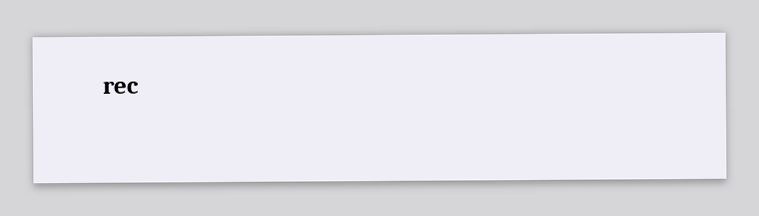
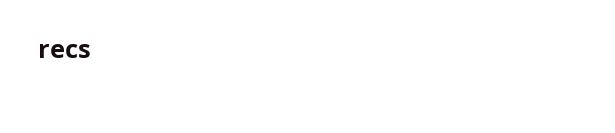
[102,80,139,94] rec -> [38,44,91,58] recs

